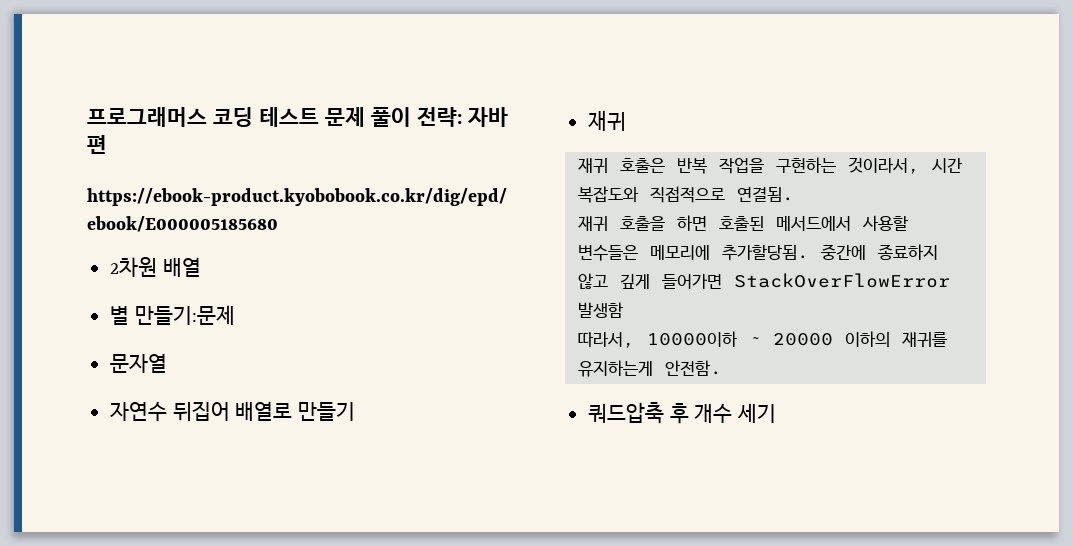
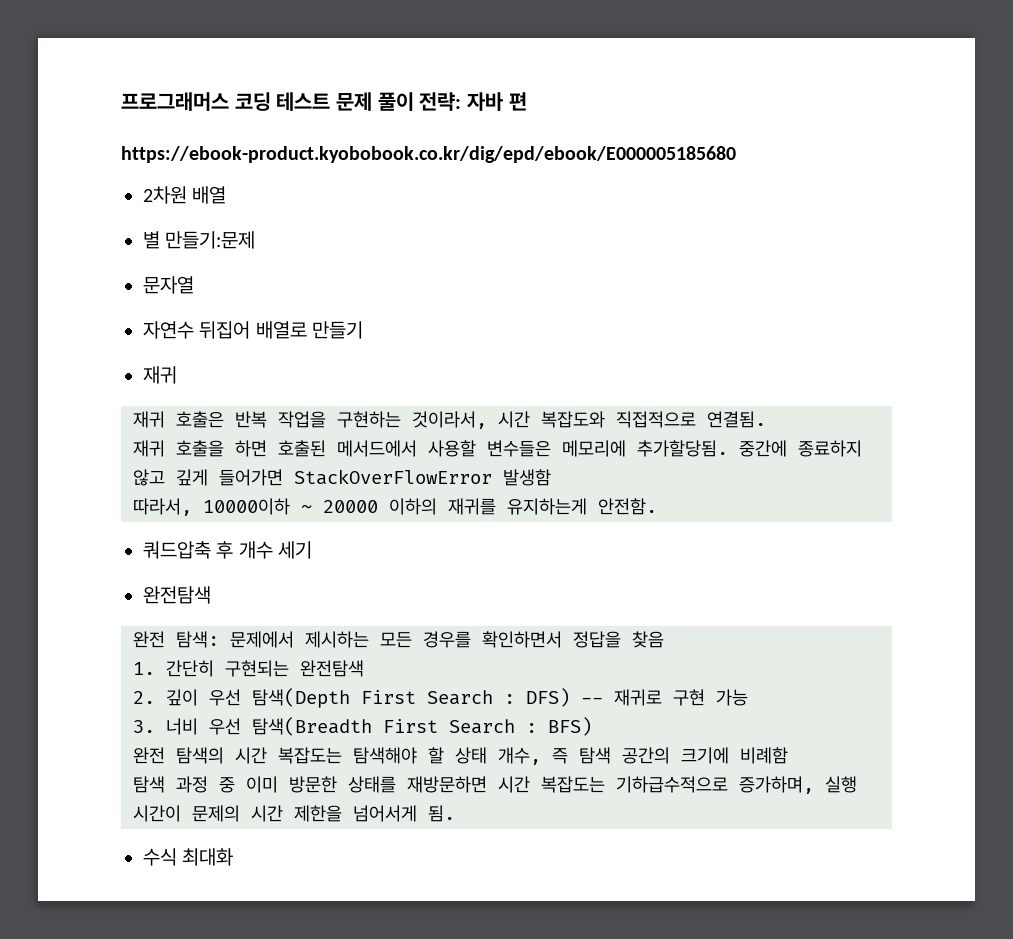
(777, 413) none -> [143,586,211,604] [133,631,664,648] [133,660,364,677] [133,688,748,708] [133,717,592,736] [133,747,788,765] [133,776,857,794] [133,805,455,822] [143,848,234,866] // 완전탐색 // 완전 탐색: 문제에서 제시하는 모든 경우를 확인하면서 정답을 찾음 // 1. 간단히 구현되는 완전탐색 // 2. 깊이 우선 탐색(Depth First Search : DFS) -- 재귀로 구현 가능 // 3. 너비 우선 탐색(Breadth First Search : BFS) // 완전 탐색의 시간 복잡도는 탐색해야 할 상태 개수, 즉 탐색 공간의 크기에 비례함 // 탐색 과정 중 이미 방문한 상태를 재방문하면 시간 복잡도는 기하급수적으로 증가하며, 실행 시간이 문제의 시간 제한을 넘어서게 됨. // 수식 최대화

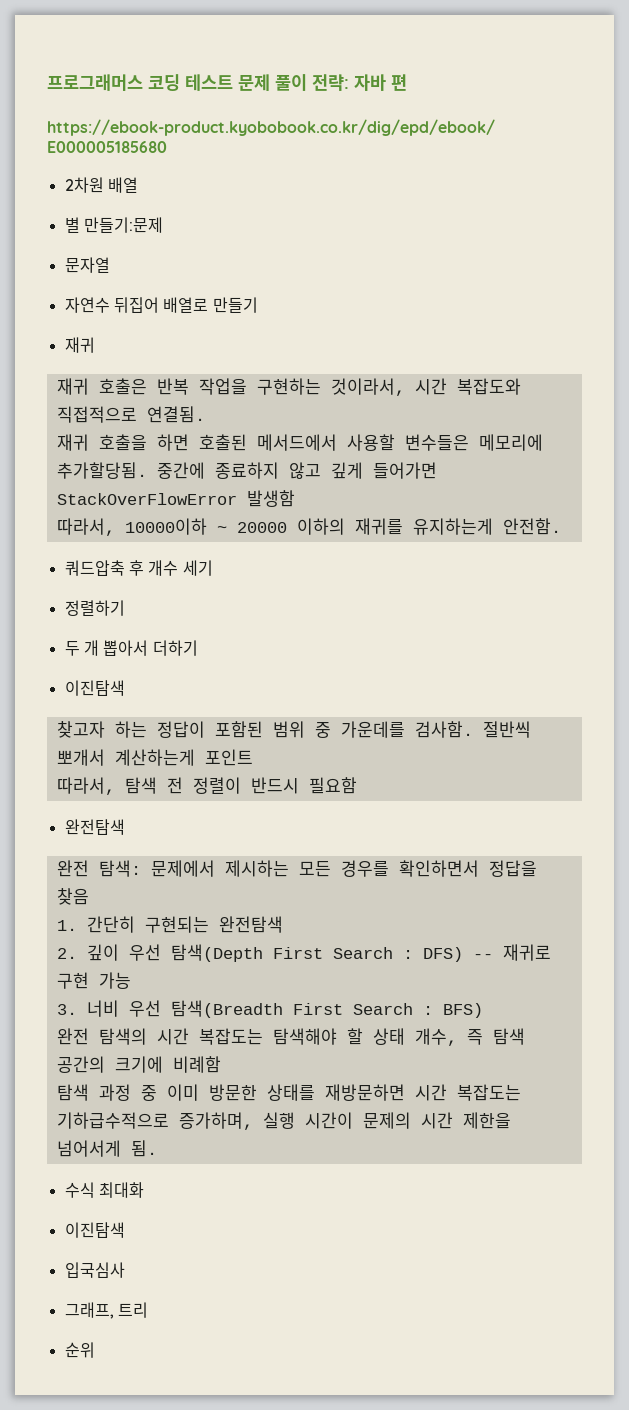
(313, 550) none -> [64,600,125,616] [64,640,198,656] [64,680,125,696] [56,721,531,738] [56,749,253,766] [56,777,357,795] // 정렬하기 // 두 개 뽑아서 더하기 // 이진탐색 // 찾고자 하는 정답이 포함된 범위 중 가운데를 검사함. 절반씩 뽀개서 계산하는게 포인트 // 따라서, 탐색 전 정렬이 반드시 필요함
(234, 857) none -> [64,1222,125,1238] [64,1262,125,1278] [64,1302,148,1319] [64,1342,95,1358] // 이진탐색 // 입국심사 // 그래프, 트리 // 순위

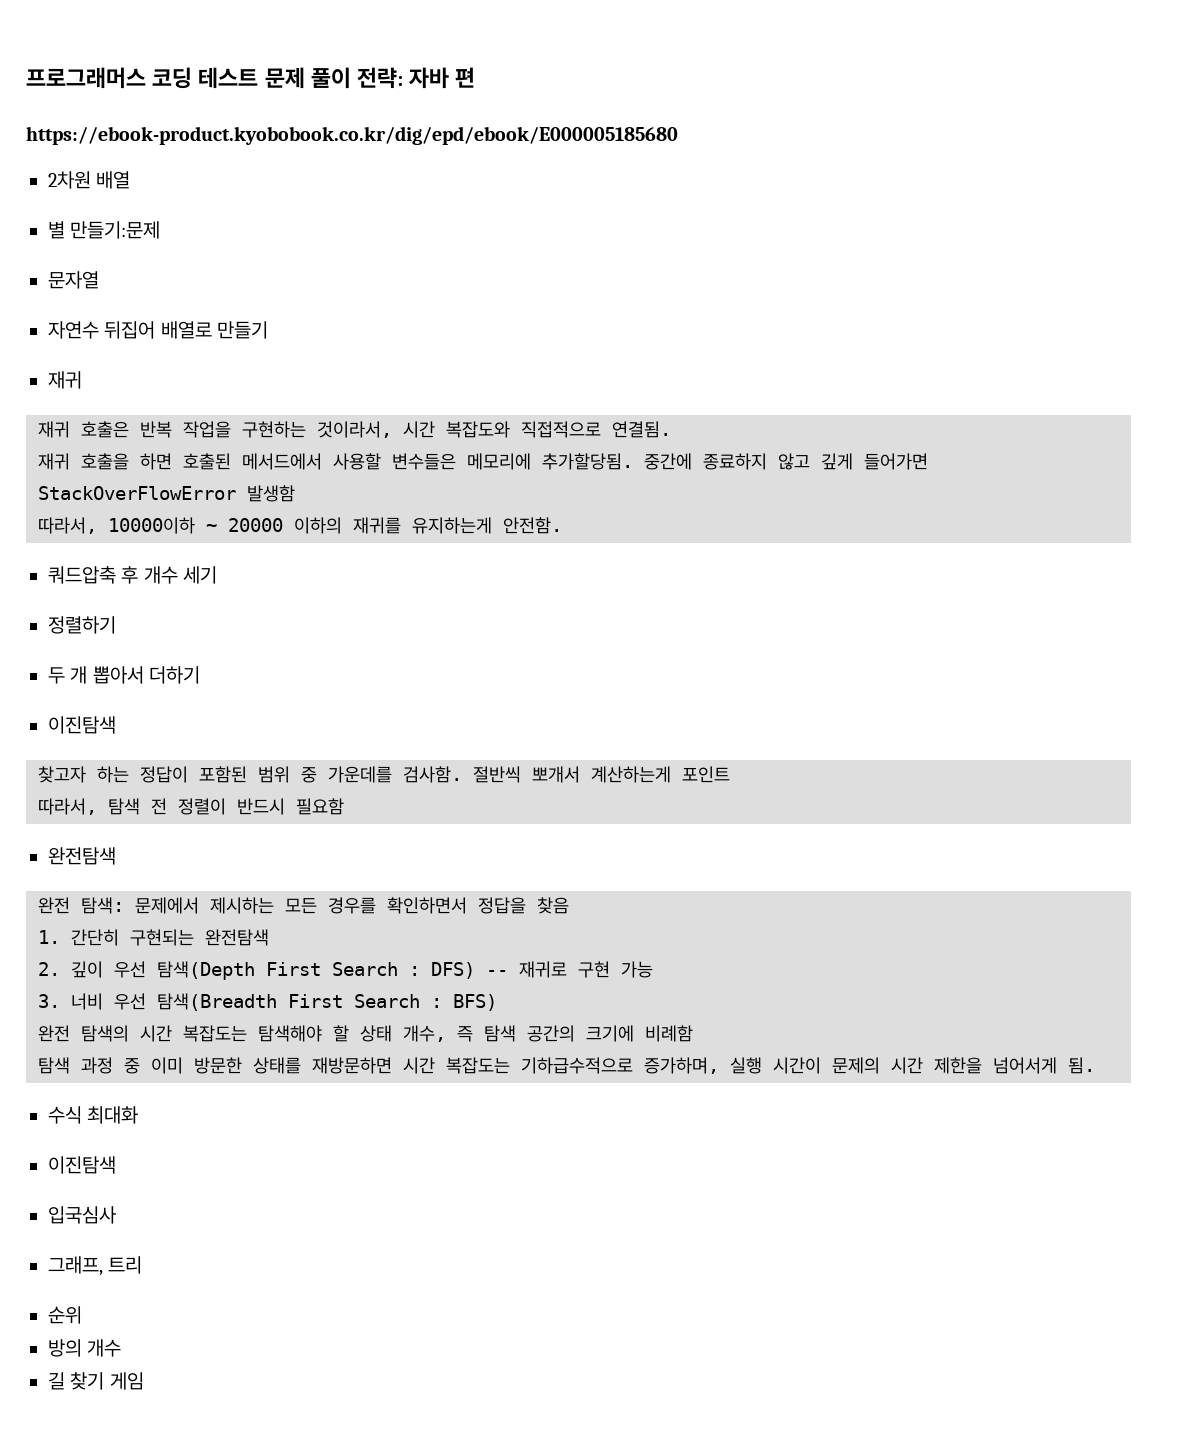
(95, 1350) none -> [48,1339,122,1357] [48,1372,144,1390] // 방의 개수 // 길 찾기 게임

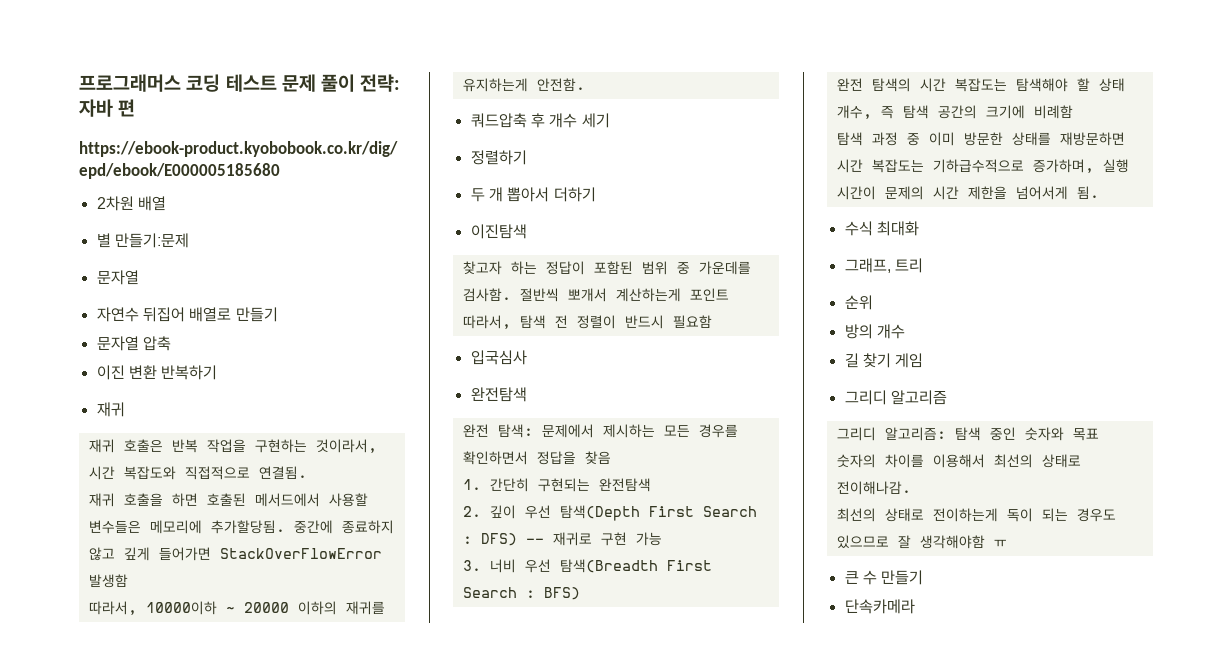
(269, 330) none -> [96,336,171,351] [96,365,218,380] // 문자열 압축 // 이진 변환 반복하기
(344, 806) none -> [470,350,527,365] // 입국심사
[48,1156,116,1174] [48,1206,117,1224] // 이진탐색 // 입국심사 -> (919, 228) none
(144, 1381) none -> [844,390,947,405] [836,427,1099,441] [836,454,1081,468] [836,481,911,495] [836,508,1116,522] [836,535,1007,549] [844,570,924,585] [844,599,915,614] // 그리디 알고리즘 // 그리디 알고리즘: 탐색 중인 숫자와 목표 숫자의 차이를 이용해서 최선의 상태로 전이해나감. // 최선의 상태로 전이하는게 독이 되는 경우도 있으므로 잘 생각해야함 ㅠ // 큰 수 만들기 // 단속카메라

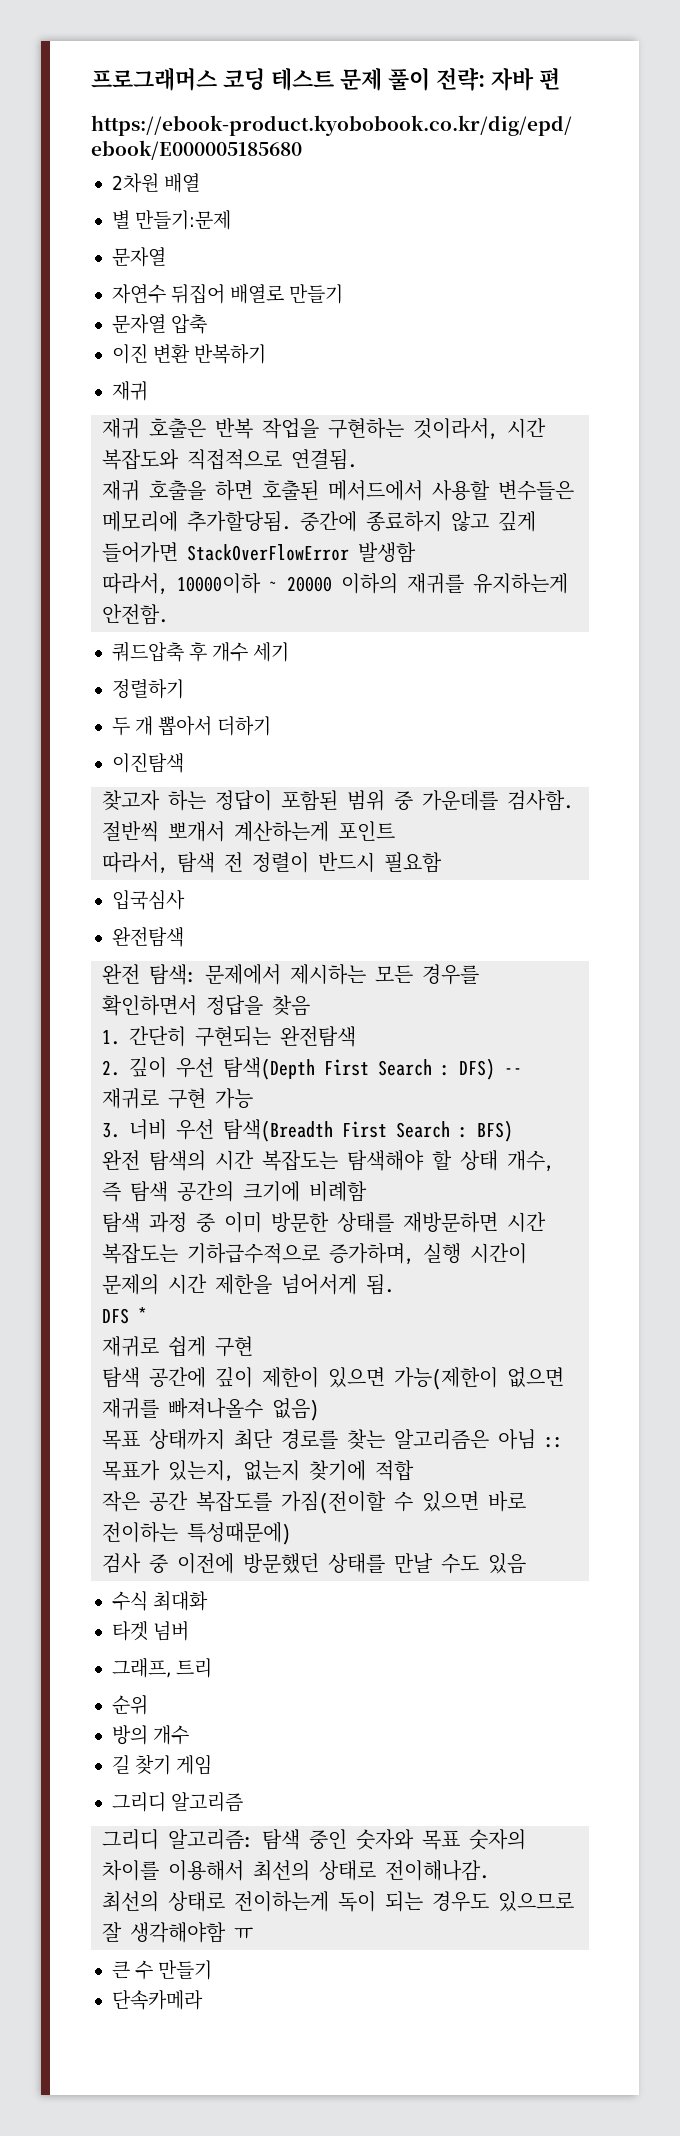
(1099, 192) none -> [102,1307,148,1324] [102,1336,254,1357] [102,1367,565,1390] [102,1398,320,1421] [102,1429,564,1450] [102,1460,415,1482] [102,1491,527,1514] [102,1522,292,1545] [102,1553,527,1574] // DFS * // 재귀로 쉽게 구현 // 탐색 공간에 깊이 제한이 있으면 가능(제한이 없으면 재귀를 빠져나올수 없음) // 목표 상태까지 최단 경로를 찾는 알고리즘은 아님 :: 목표가 있는지, 없는지 찾기에 적합 // 작은 공간 복잡도를 가짐(전이할 수 있으면 바로 전이하는 특성때문에) // 검사 중 이전에 방문했던 상태를 만날 수도 있음
(919, 228) none -> [111,1621,190,1641] // 타겟 넘버

